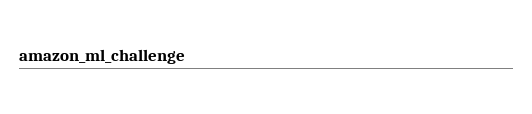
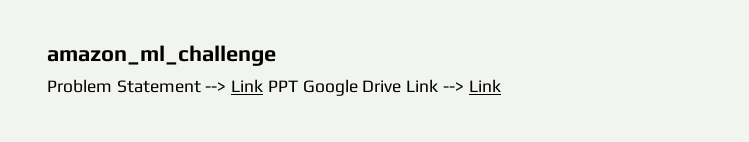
(185, 56) none -> [47,79,501,96] // Problem Statement --> Link PPT Google Drive Link --> Link

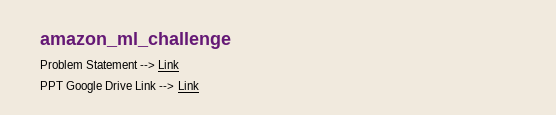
(264, 85) none -> (180, 64) //

